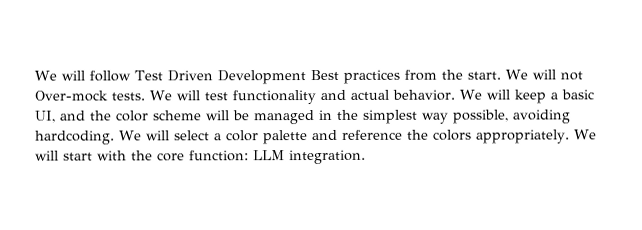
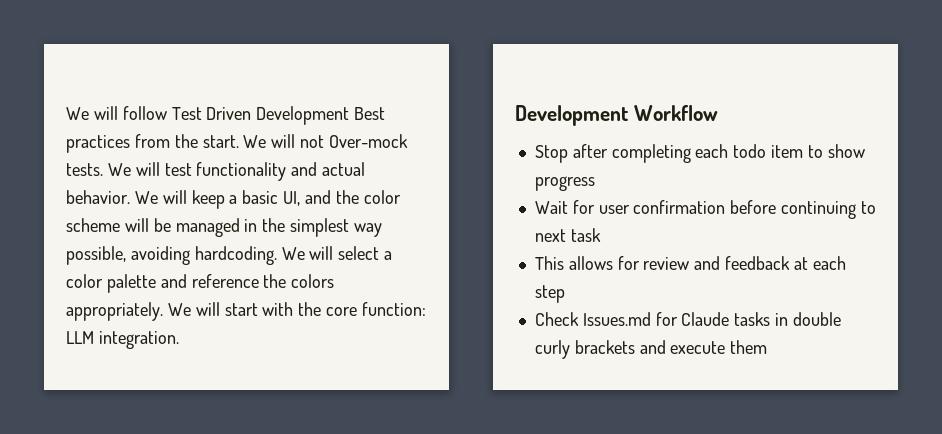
(366, 157) none -> [515,105,718,126] [534,144,865,163] [534,176,595,191] [534,200,876,219] [534,228,601,242] [534,256,846,270] [534,285,565,303] [534,312,841,326] [534,340,768,359] // Development Workflow // Stop after completing each todo item to show progress // Wait for user confirmation before continuing to next task // This allows for review and feedback at each step // Check Issues.md for Claude tasks in double curly brackets and execute them

